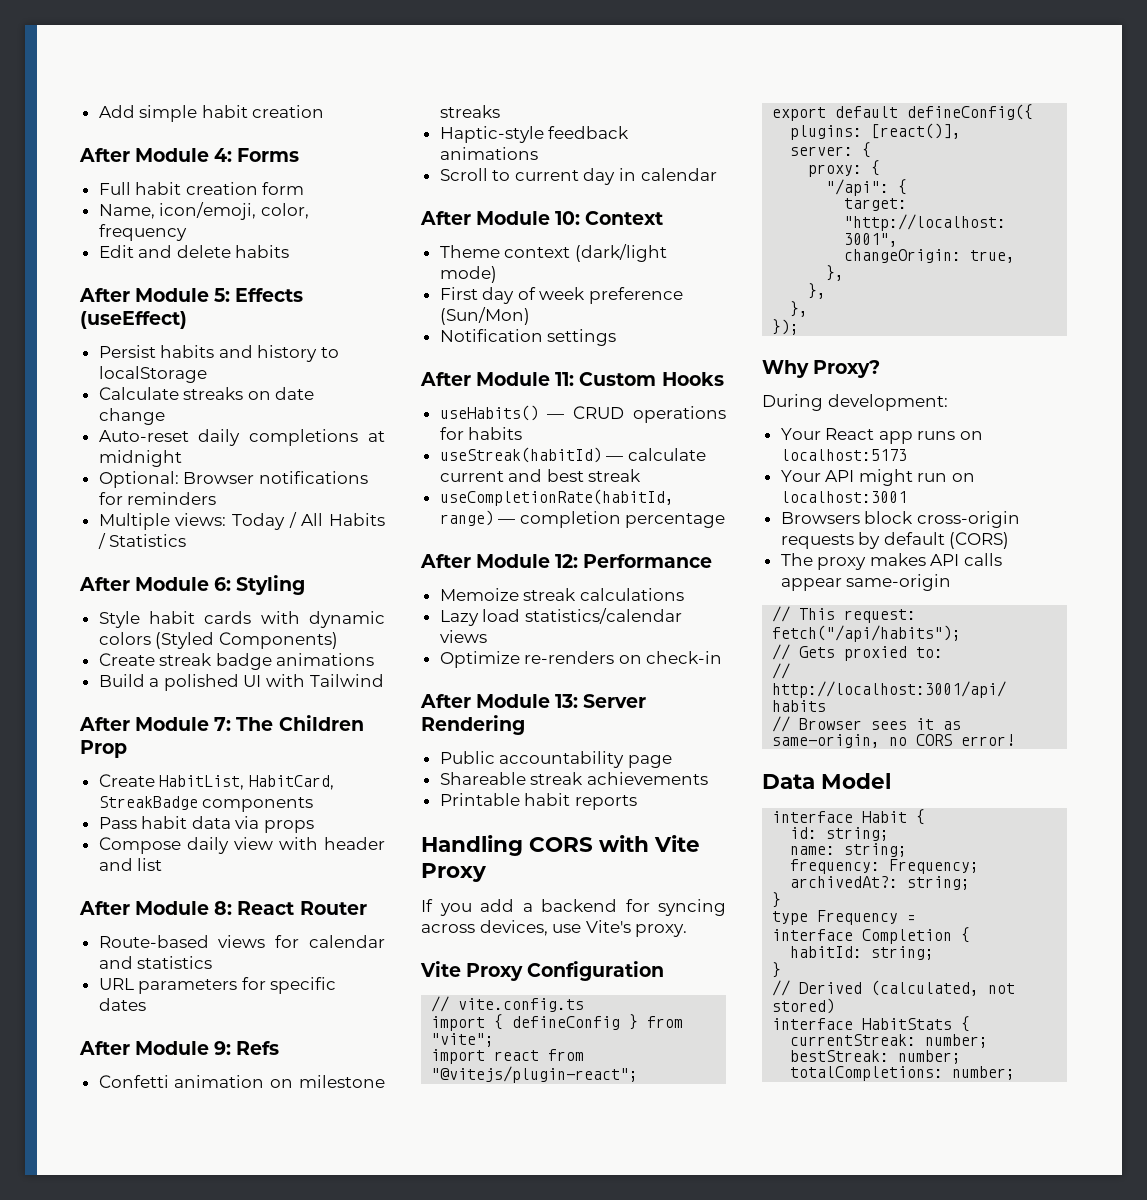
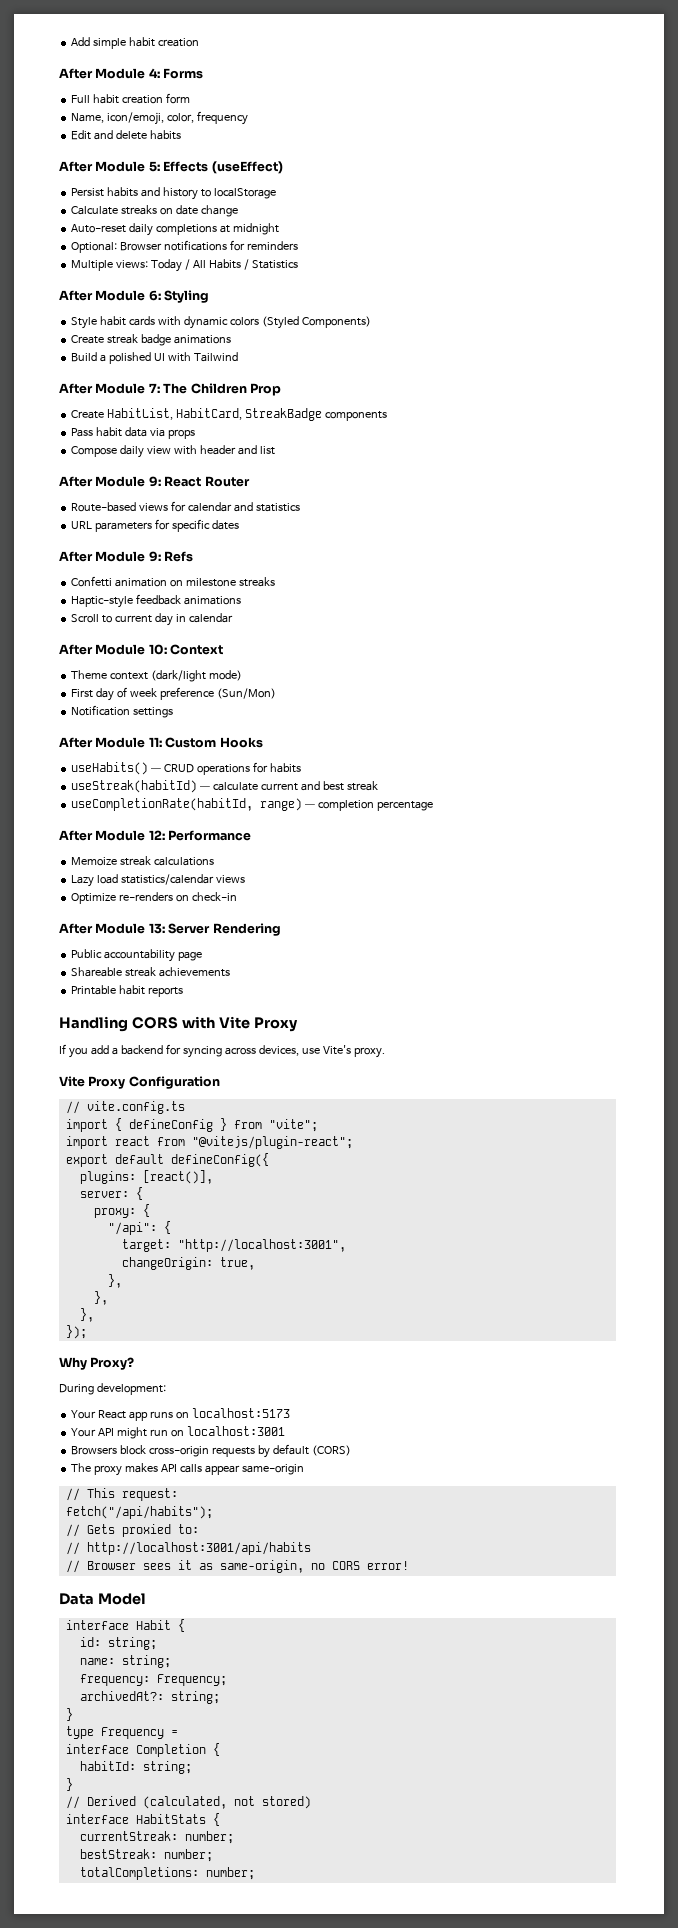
[214,901,233,915] 8: -> [148,476,161,487] 9:

